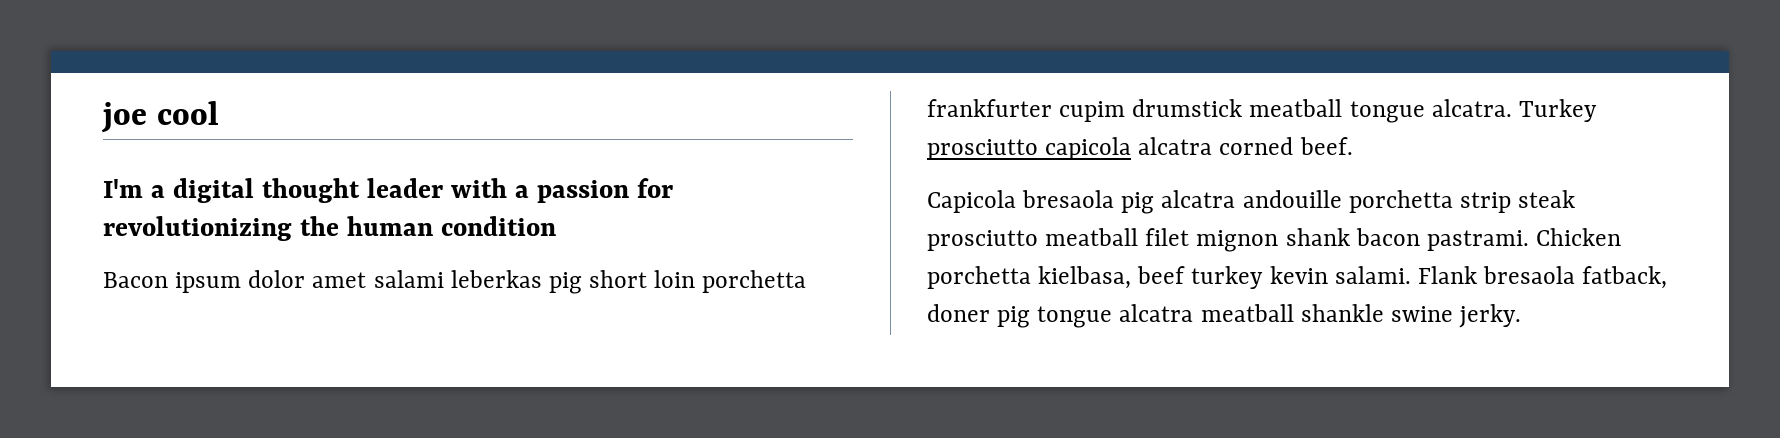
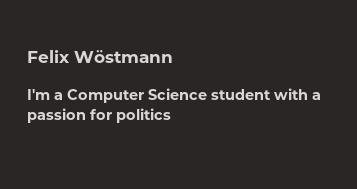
[101,101,219,133] joe cool -> [27,50,173,63] Felix Wöstmann
[172,178,443,203] digital thought leader -> [67,88,271,103] Computer Science student
[103,216,556,241] [103,270,807,294] [927,99,1597,123] [927,137,1353,160] [927,190,1576,214] [927,228,1622,252] [927,266,1668,289] [927,304,1522,328] revolutionizing the human condition // Bacon ipsum dolor amet salami leberkas pig short loin porchetta frankfurter cupim drumstick meatball tongue alcatra. Turkey prosciutto capicola alcatra corned beef. // Capicola bresaola pig alcatra andouille porchetta strip steak prosciutto meatball filet mignon shank bacon pastrami. Chicken porchetta kielbasa, beef turkey kevin salami. Flank bresaola fatback, doner pig tongue alcatra meatball shankle swine jerky. -> [116,108,171,123] politics

